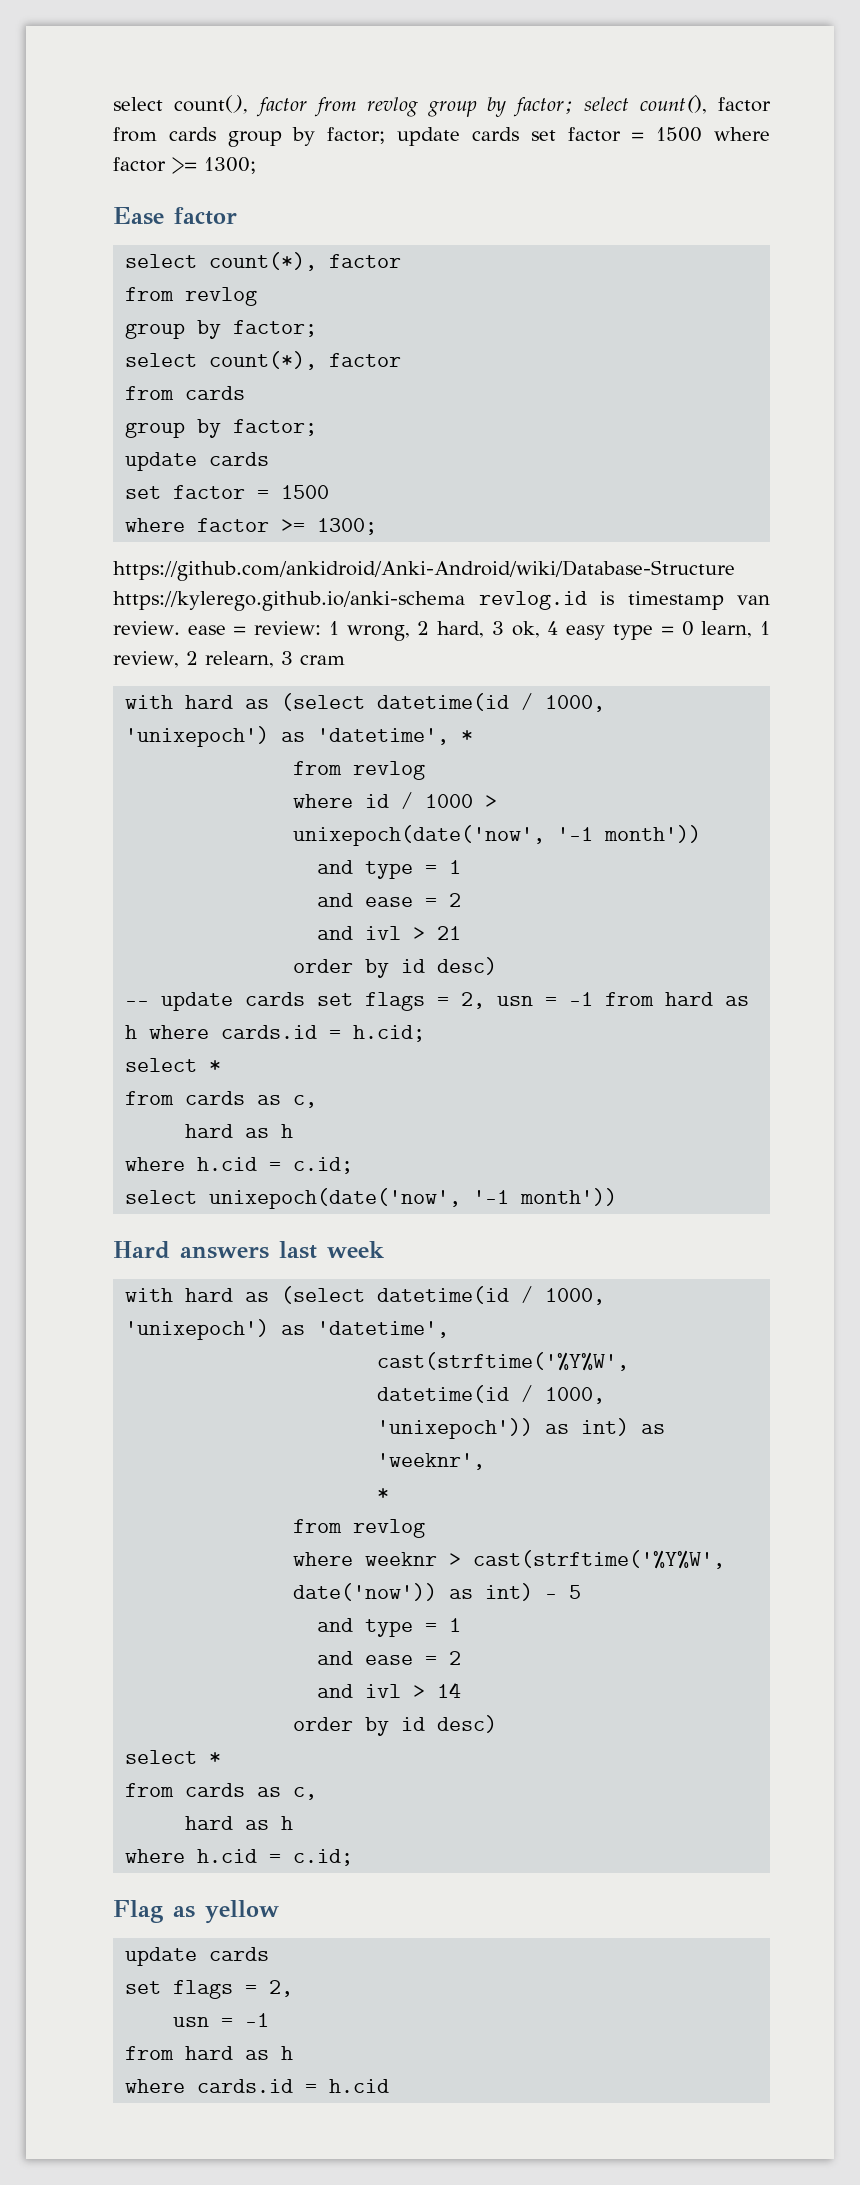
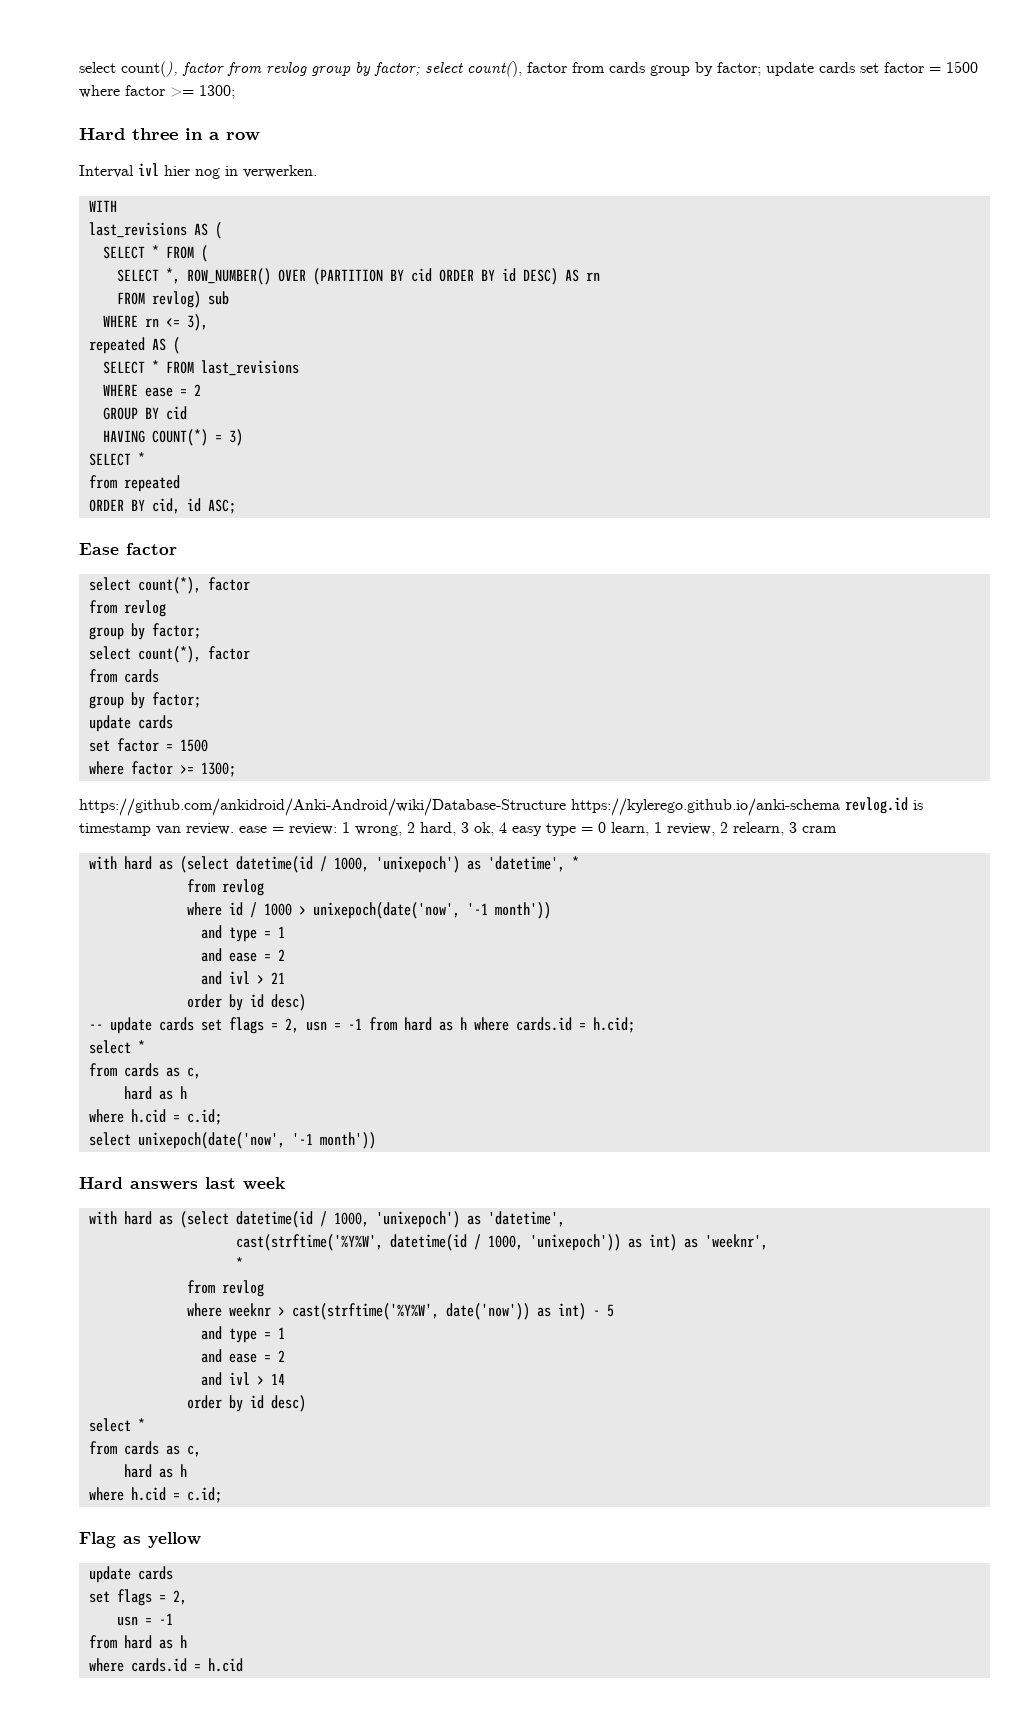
(256, 165) none -> [79,128,260,140] [79,163,317,179] [88,200,117,212] [88,222,222,239] [102,245,208,262] [116,268,600,285] [116,291,229,308] [102,314,208,331] [88,337,180,354] [102,360,299,376] [102,384,201,397] [102,406,187,420] [102,429,243,446] [88,452,145,466] [88,475,180,492] [88,498,236,514] // Hard three in a row // Interval ivl hier nog in verwerken. // WITH // last_revisions AS ( // SELECT * FROM ( // SELECT *, ROW_NUMBER() OVER (PARTITION BY cid ORDER BY id DESC) AS rn // FROM revlog) sub // WHERE rn <= 3), // repeated AS ( // SELECT * FROM last_revisions // WHERE ease = 2 // GROUP BY cid // HAVING COUNT(*) = 3) // SELECT * // from repeated // ORDER BY cid, id ASC;

